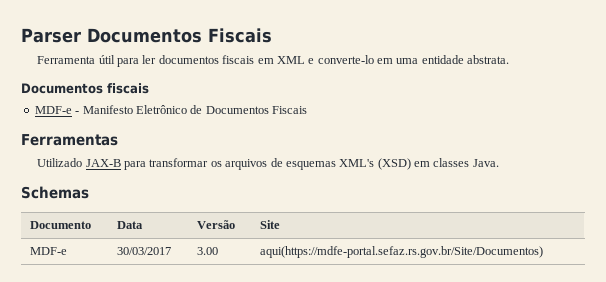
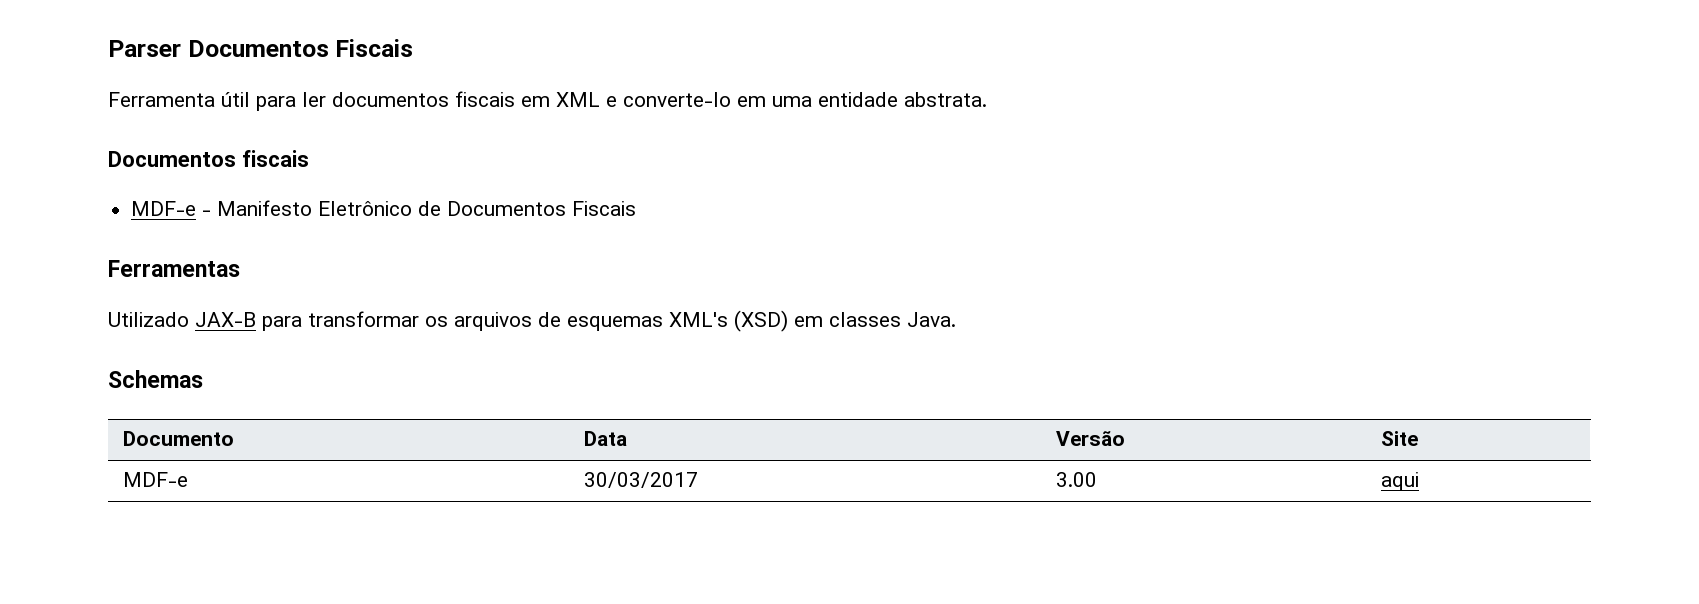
[259,246,543,258] aqui(https://mdfe-portal.sefaz.rs.gov.br/Site/Documentos) -> [1380,472,1419,491] aqui

